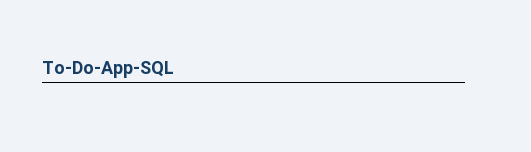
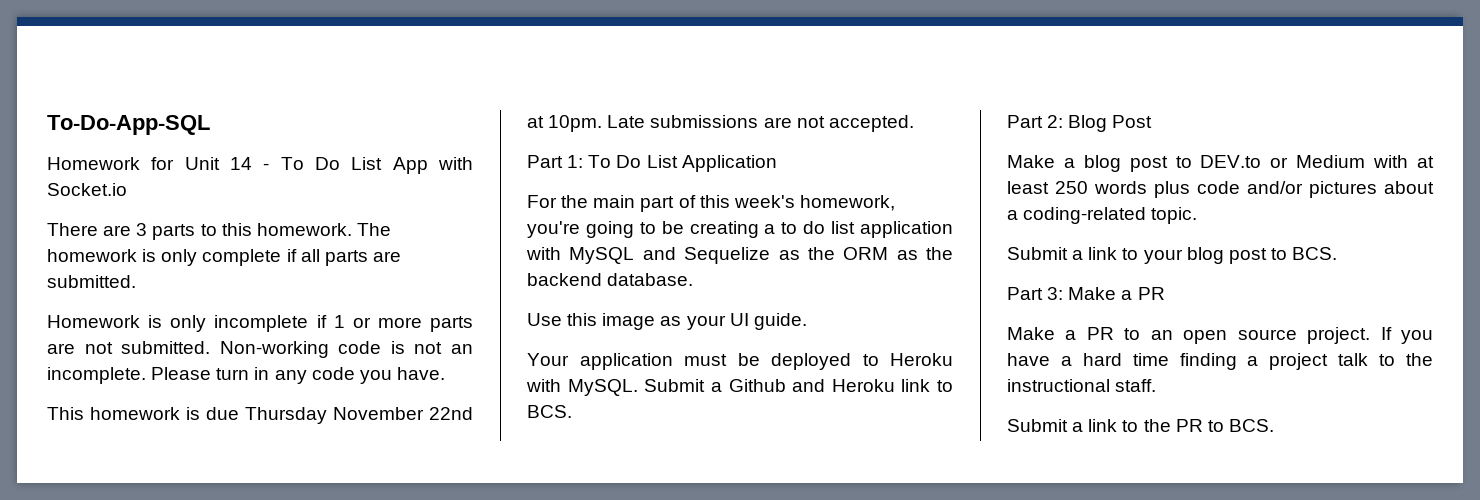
(174, 69) none -> [47,157,473,174] [47,183,127,196] [47,223,391,240] [47,249,401,266] [47,275,136,288] [47,315,473,332] [47,341,473,358] [47,367,445,384] [47,407,473,424] [527,115,914,132] [527,155,777,172] [527,195,895,212] [527,221,953,238] [526,247,953,264] [527,273,694,286] [527,313,807,330] [527,353,953,370] [526,379,953,396] [527,405,572,418] [1007,115,1153,132] [1007,155,1434,172] [1007,181,1434,198] [1007,207,1198,224] [1007,247,1338,264] [1007,287,1165,300] [1007,327,1433,344] [1007,353,1433,370] [1007,379,1157,392] [1007,419,1274,432] // Homework for Unit 14 - To Do List App with Socket.io // There are 3 parts to this homework. The homework is only complete if all parts are submitted. // Homework is only incomplete if 1 or more parts are not submitted. Non-working code is not an incomplete. Please turn in any code you have. // This homework is due Thursday November 22nd at 10pm. Late submissions are not accepted. // Part 1: To Do List Application // For the main part of this week's homework, you're going to be creating a to do list application with MySQL and Sequelize as the ORM as the backend database. // Use this image as your UI guide. // Your application must be deployed to Heroku with MySQL. Submit a Github and Heroku link to BCS. // Part 2: Blog Post // Make a blog post to DEV.to or Medium with at least 250 words plus code and/or pictures about a coding-related topic. // Submit a link to your blog post to BCS. // Part 3: Make a PR // Make a PR to an open source project. If you have a hard time finding a project talk to the instructional staff. // Submit a link to the PR to BCS.

